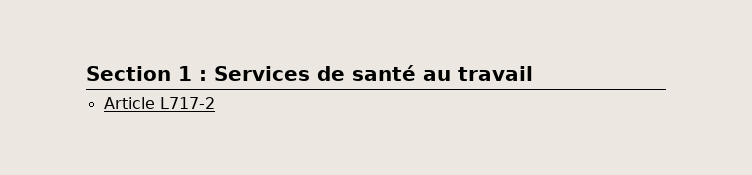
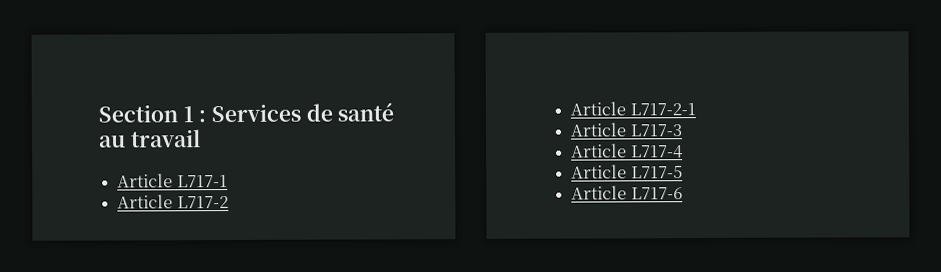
(533, 73) none -> [117,173,228,188] // Article L717-1
(215, 103) none -> [570,101,696,116] [570,122,683,137] [571,143,683,159] [571,164,683,179] [571,185,683,200] // Article L717-2-1 // Article L717-3 // Article L717-4 // Article L717-5 // Article L717-6

